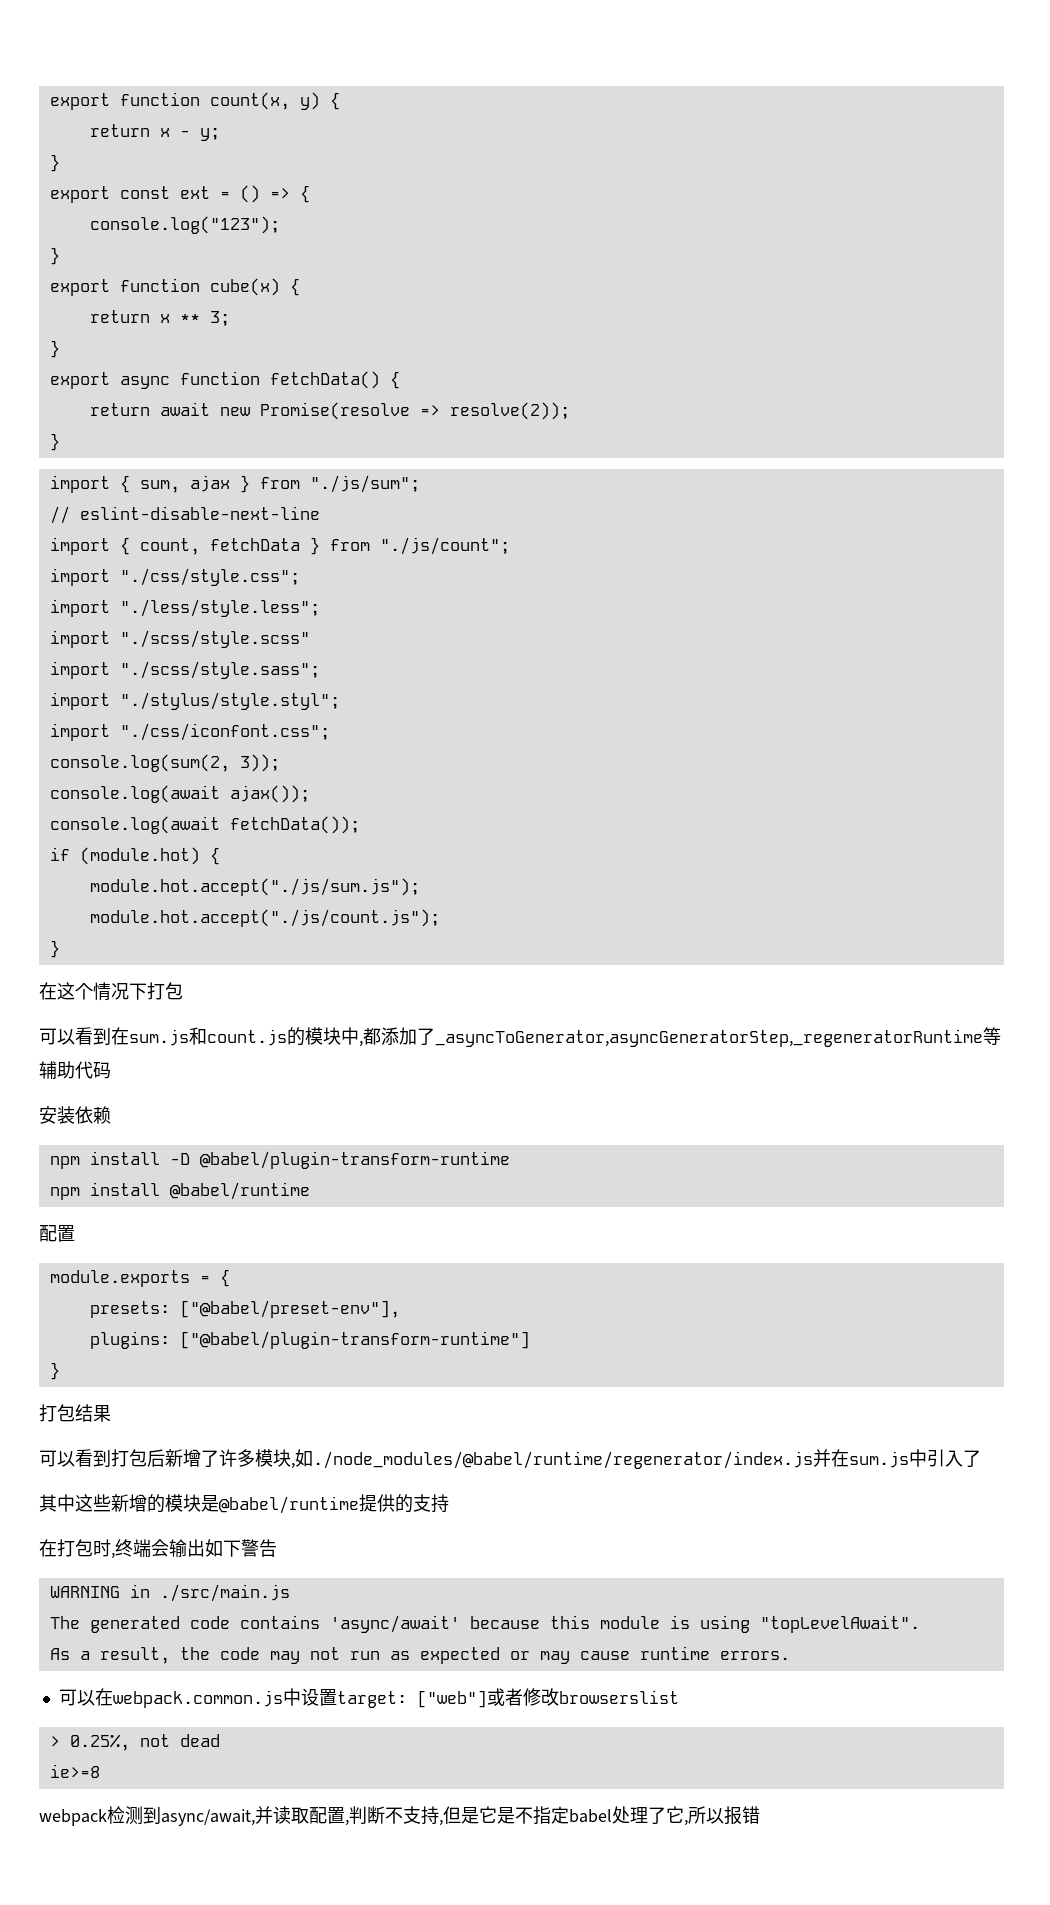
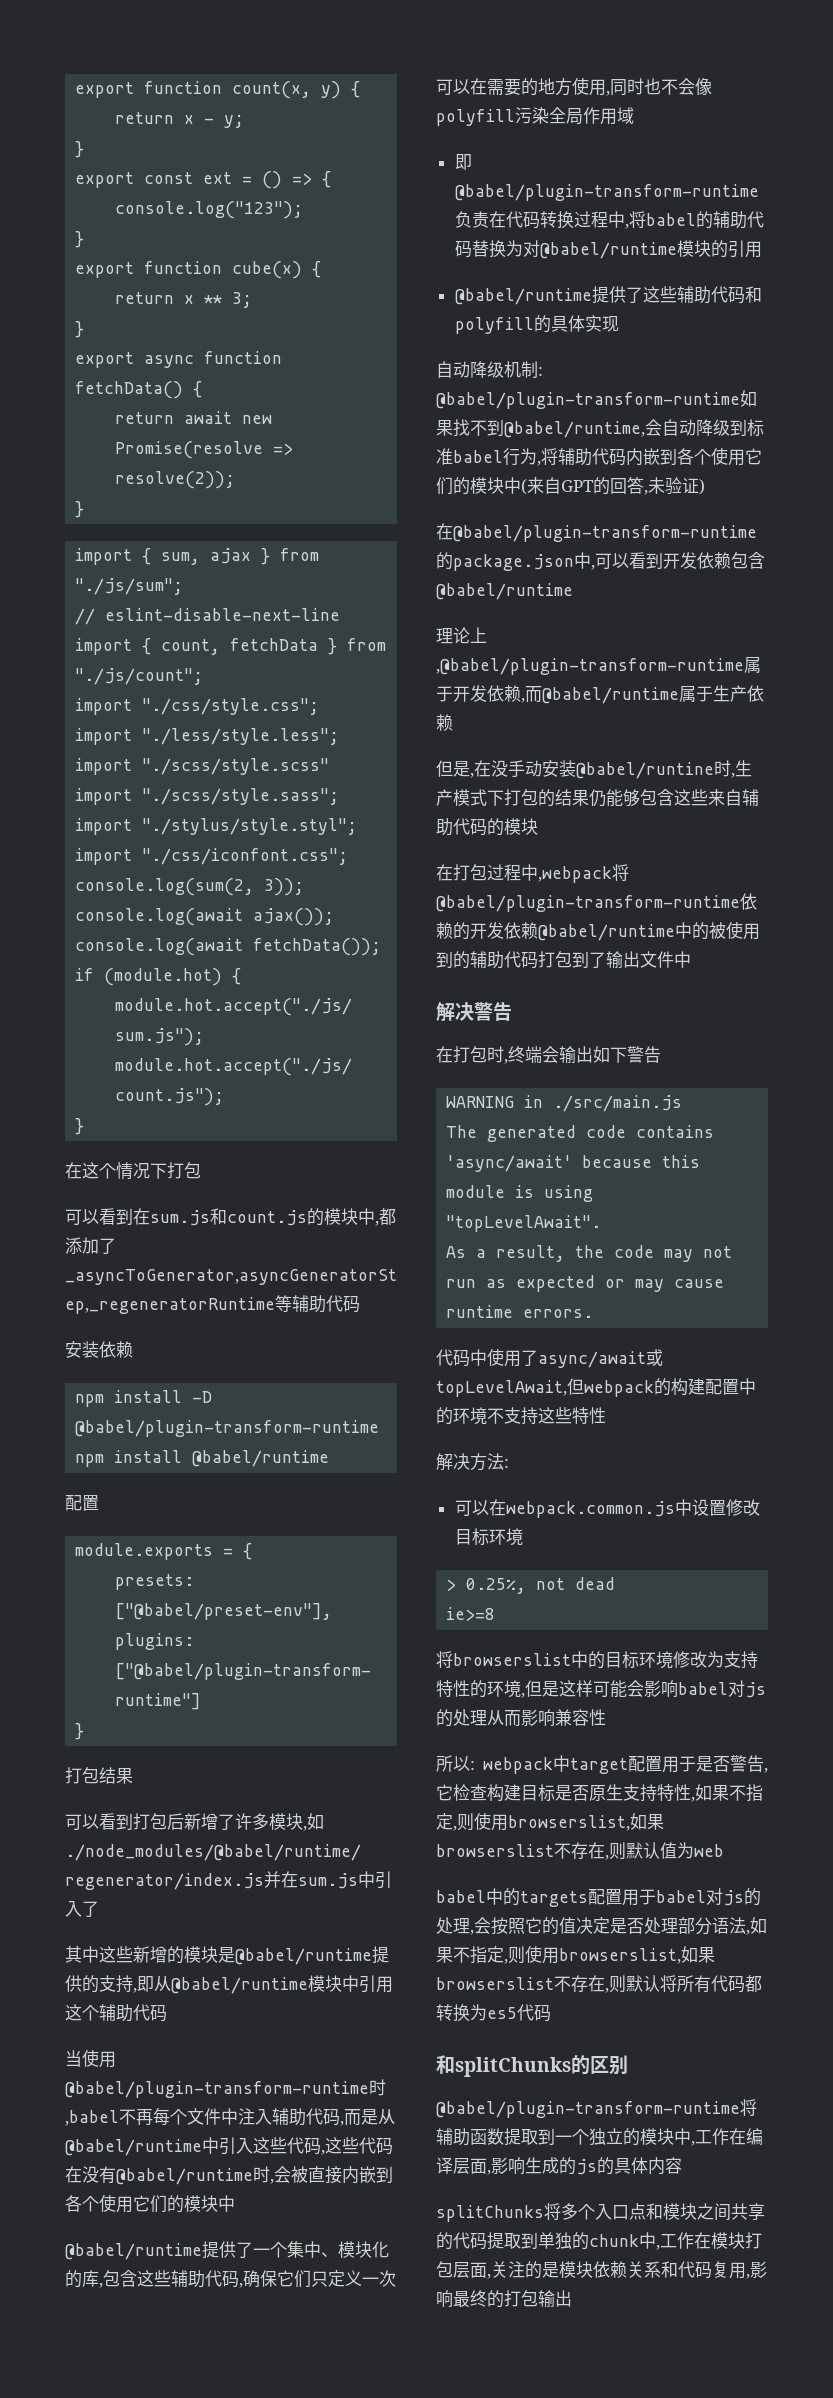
(449, 1503) none -> [133,1975,393,1994] [65,2004,167,2022] [65,2049,116,2068] [65,2079,386,2098] [65,2108,395,2126] [65,2137,393,2156] [65,2166,393,2185] [65,2194,235,2213] [65,2241,389,2260] [65,2270,396,2288] [436,77,712,96] [436,107,634,126] [454,154,472,170] [454,184,759,201] [454,211,764,229] [454,240,762,259] [454,286,762,305] [454,315,619,334] [436,361,543,378] [436,390,757,409] [436,419,764,438] [436,447,762,466] [436,476,705,495] [436,523,757,542] [436,552,765,571] [436,583,573,600] [436,627,487,644] [436,657,761,675] [436,685,764,704] [436,714,453,731] [436,760,752,779] [436,789,759,807] [436,818,538,836] [436,864,629,883] [436,893,757,912] [436,921,760,941] [436,951,691,969] [436,1002,512,1021] ,即从@babel/runtime模块中引用这个辅助代码 // 当使用@babel/plugin-transform-runtime时,babel不再每个文件中注入辅助代码,而是从@babel/runtime中引入这些代码,这些代码在没有@babel/runtime时,会被直接内嵌到各个使用它们的模块中 // @babel/runtime提供了一个集中、模块化的库,包含这些辅助代码,确保它们只定义一次可以在需要的地方使用,同时也不会像polyfill污染全局作用域 // 即@babel/plugin-transform-runtime负责在代码转换过程中,将babel的辅助代码替换为对@babel/runtime模块的引用 // @babel/runtime提供了这些辅助代码和polyfill的具体实现 // 自动降级机制: @babel/plugin-transform-runtime如果找不到@babel/runtime,会自动降级到标准babel行为,将辅助代码内嵌到各个使用它们的模块中(来自GPT的回答,未验证) // 在@babel/plugin-transform-runtime的package.json中,可以看到开发依赖包含@babel/runtime // 理论上,@babel/plugin-transform-runtime属于开发依赖,而@babel/runtime属于生产依赖 // 但是,在没手动安装@babel/runtine时,生产模式下打包的结果仍能够包含这些来自辅助代码的模块 // 在打包过程中,webpack将@babel/plugin-transform-runtime依赖的开发依赖@babel/runtime中的被使用到的辅助代码打包到了输出文件中 // 解决警告
(790, 1655) none -> [436,1348,663,1368] [436,1378,756,1397] [436,1407,606,1425] [436,1453,509,1471] // 代码中使用了async/await或topLevelAwait,但webpack的构建配置中的环境不支持这些特性 // 解决方法:
[336,1688,679,1708] target: ["web"]或者修改browserslist -> [725,1499,760,1516] [454,1528,523,1546] 修改目标环境
[39,1806,760,1826] webpack检测到async/await,并读取配置,判断不支持,但是它是不指定babel处理了它,所以报错 -> [436,1651,758,1669] [436,1680,766,1698] [436,1709,606,1727] [436,1755,768,1774] [436,1784,763,1802] [436,1812,664,1831] [436,1842,724,1860] [436,1888,761,1907] [436,1917,767,1935] [436,1945,715,1964] [436,1975,762,1993] [436,2004,551,2022] [436,2055,628,2077] [436,2099,757,2118] [436,2128,763,2146] [436,2157,682,2175] [436,2203,765,2222] [436,2232,762,2250] [436,2261,767,2279] [436,2290,572,2308] 将browserslist中的目标环境修改为支持特性的环境,但是这样可能会影响babel对js的处理从而影响兼容性 // 所以: webpack中target配置用于是否警告,它检查构建目标是否原生支持特性,如果不指定,则使用browserslist,如果browserslist不存在,则默认值为web // babel中的targets配置用于babel对js的处理,会按照它的值决定是否处理部分语法,如果不指定,则使用browserslist,如果browserslist不存在,则默认将所有代码都转换为es5代码 // 和splitChunks的区别 // @babel/plugin-transform-runtime将辅助函数提取到一个独立的模块中,工作在编译层面,影响生成的js的具体内容 // splitChunks将多个入口点和模块之间共享的代码提取到单独的chunk中,工作在模块打包层面,关注的是模块依赖关系和代码复用,影响最终的打包输出

